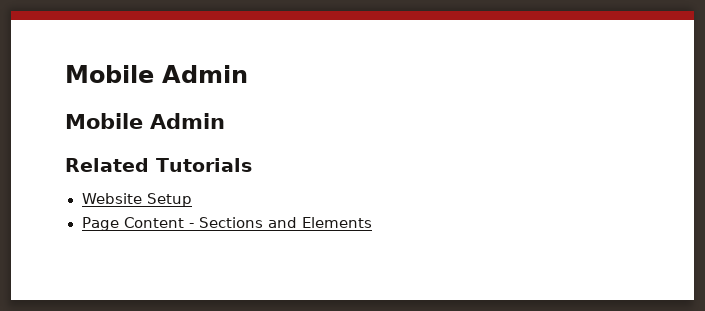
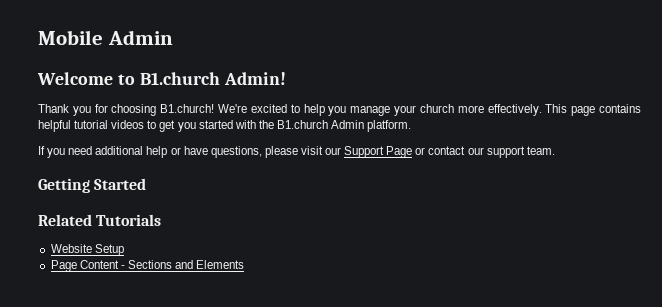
[65,65,248,83] [65,113,225,129] Mobile Admin // Mobile Admin -> [38,30,173,45] [37,72,286,85] [38,104,641,116] [38,120,412,132] [38,146,555,158] [38,178,147,193] Mobile Admin // Welcome to B1.church Admin! // Thank you for choosing B1.church! We're excited to help you manage your church more effectively. This page contains helpful tutorial videos to get you started with the B1.church Admin platform. // If you need additional help or have questions, please visit our Support Page or contact our support team. // Getting Started

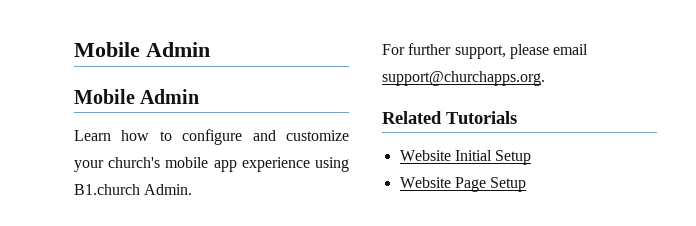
[38,30,173,45] [37,72,286,85] [38,104,641,116] [38,120,412,132] [38,146,555,158] [38,178,147,193] Mobile Admin // Welcome to B1.church Admin! // Thank you for choosing B1.church! We're excited to help you manage your church more effectively. This page contains helpful tutorial videos to get you started with the B1.church Admin platform. // If you need additional help or have questions, please visit our Support Page or contact our support team. // Getting Started -> [74,42,210,57] [74,89,200,104] [74,129,349,145] [74,157,349,172] [74,184,193,195] [382,43,589,59] [382,71,545,86] Mobile Admin // Mobile Admin // Learn how to configure and customize your church's mobile app experience using B1.church Admin. // For further support, please email support@churchapps.org.
(92, 248) none -> [454,150,492,161] Initial
[50,260,245,272] Page Content - Sections and Elements -> [399,177,527,192] Website Page Setup

